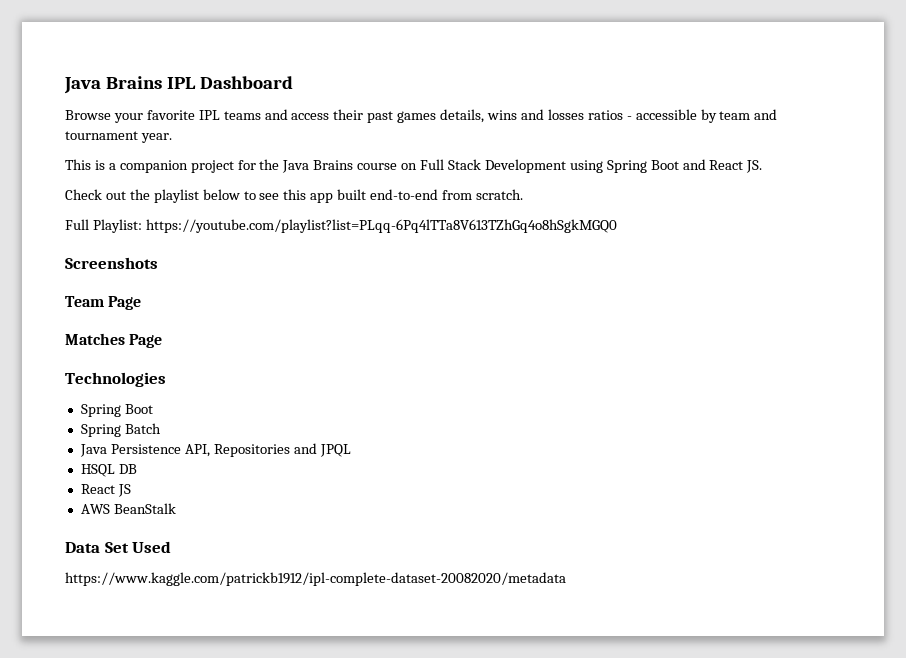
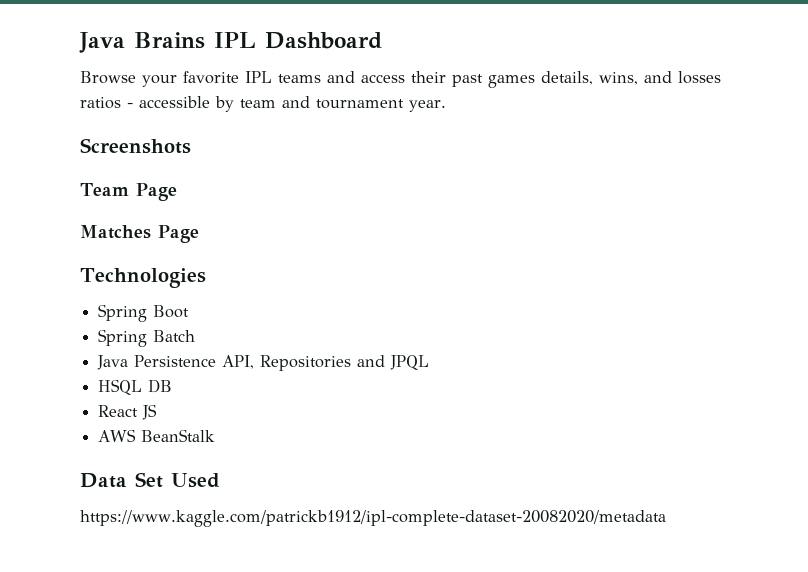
[487,110,518,120] wins -> [599,72,638,85] wins,
[65,159,763,173] [65,189,523,203] [65,219,617,233] // This is a companion project for the Java Brains course on Full Stack Development using Spring Boot and React JS. // Check out the playlist below to see this app built end-to-end from scratch. // Full Playlist: https://youtube.com/playlist?list=PLqq-6Pq4lTTa8V613TZhGq4o8hSgkMGQ0 -> (446, 106) none

